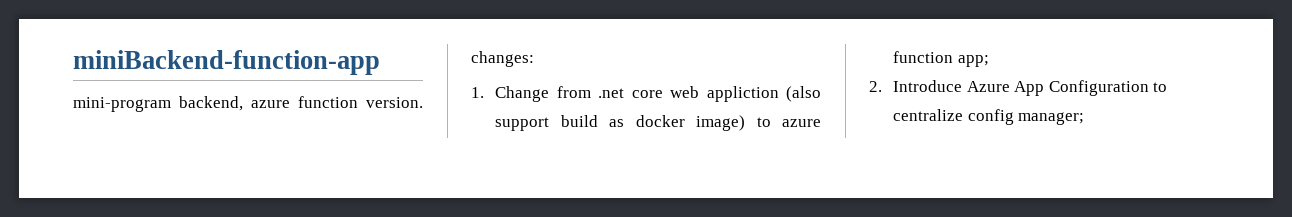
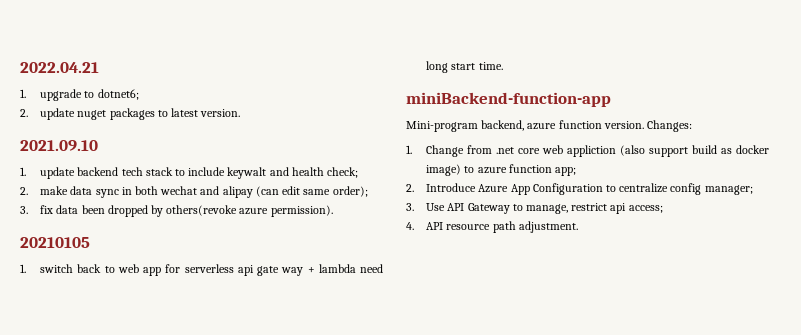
(73, 62) none -> [20,62,99,73] [20,89,139,101] [20,108,241,120] [20,140,98,151] [20,167,359,179] [20,186,368,198] [20,205,333,217] [20,237,90,248] [20,264,383,276] [426,61,503,73] 2022.04.21 // 1. upgrade to dotnet6; // 2. update nuget packages to latest version. // 2021.09.10 // 1. update backend tech stack to include keywalt and health check; // 2. make data sync in both wechat and alipay (can edit same order); // 3. fix data been dropped by others(revoke azure permission). // 20210105 // 1. switch back to web app for serverless api gate way + lambda need long start time. //
[73,97,171,112] mini-program -> [406,121,478,132] Mini-program
[471,51,534,67] changes: -> [647,120,693,132] Changes:
(1085, 118) none -> [406,203,663,214] [406,221,578,233] // 3. Use API Gateway to manage, restrict api access; // 4. API resource path adjustment.

